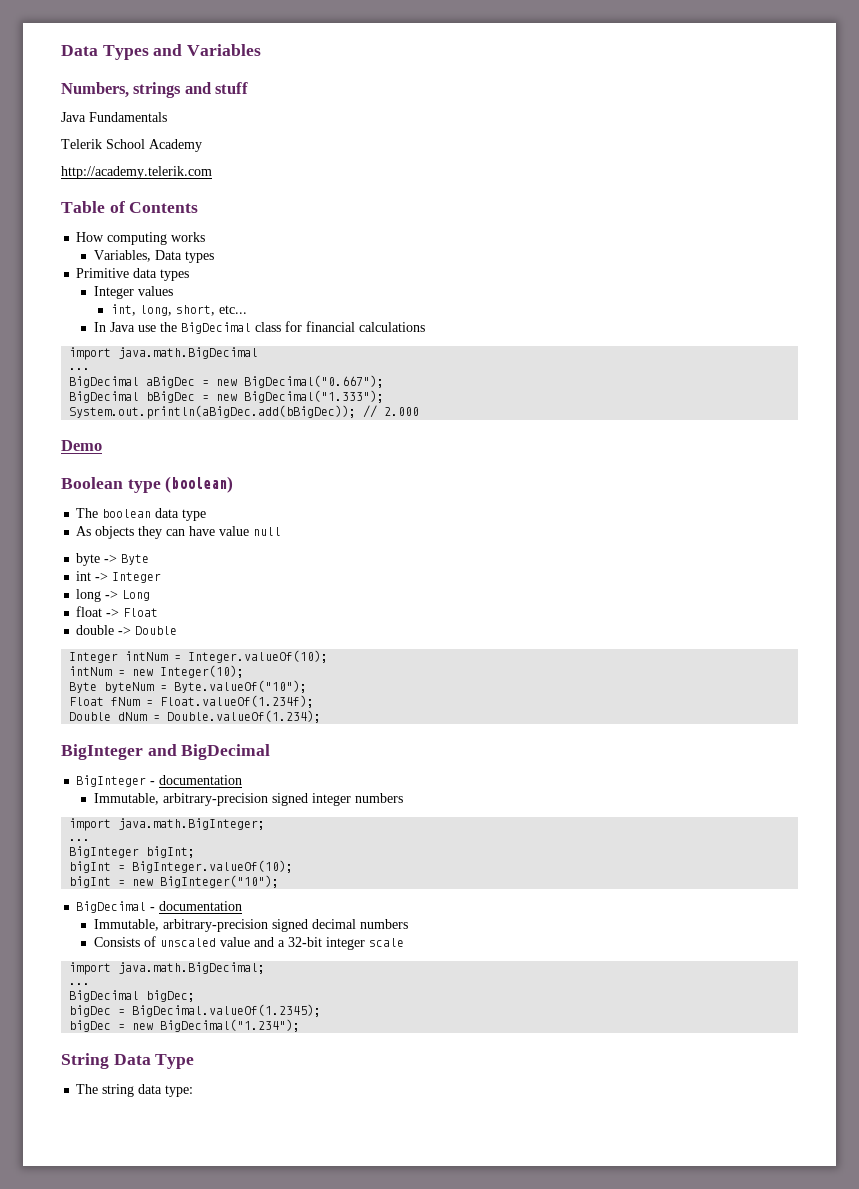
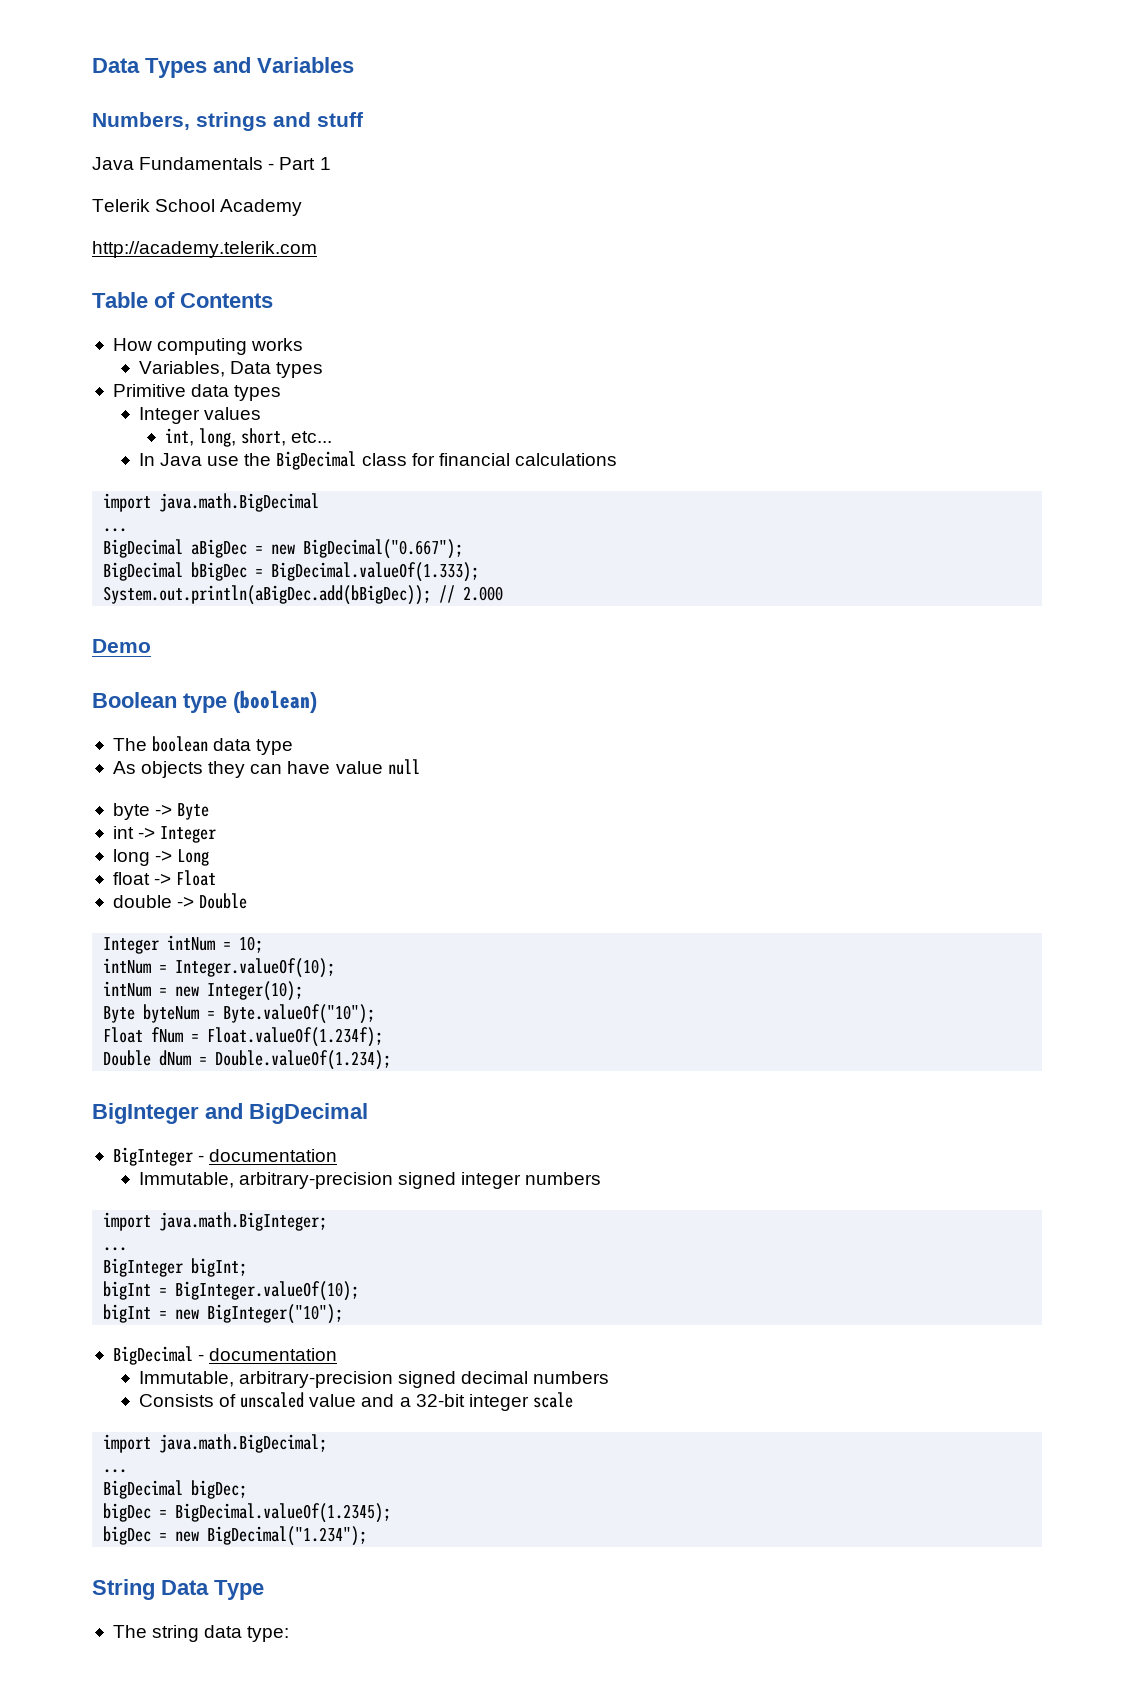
(167, 117) none -> [268,157,331,170] - Part 1
[216,390,385,403] new BigDecimal("1.333"); -> [271,562,480,582] BigDecimal.valueOf(1.333);
(182, 658) none -> [239,936,264,953] [103,958,168,974] 10; // intNum =

